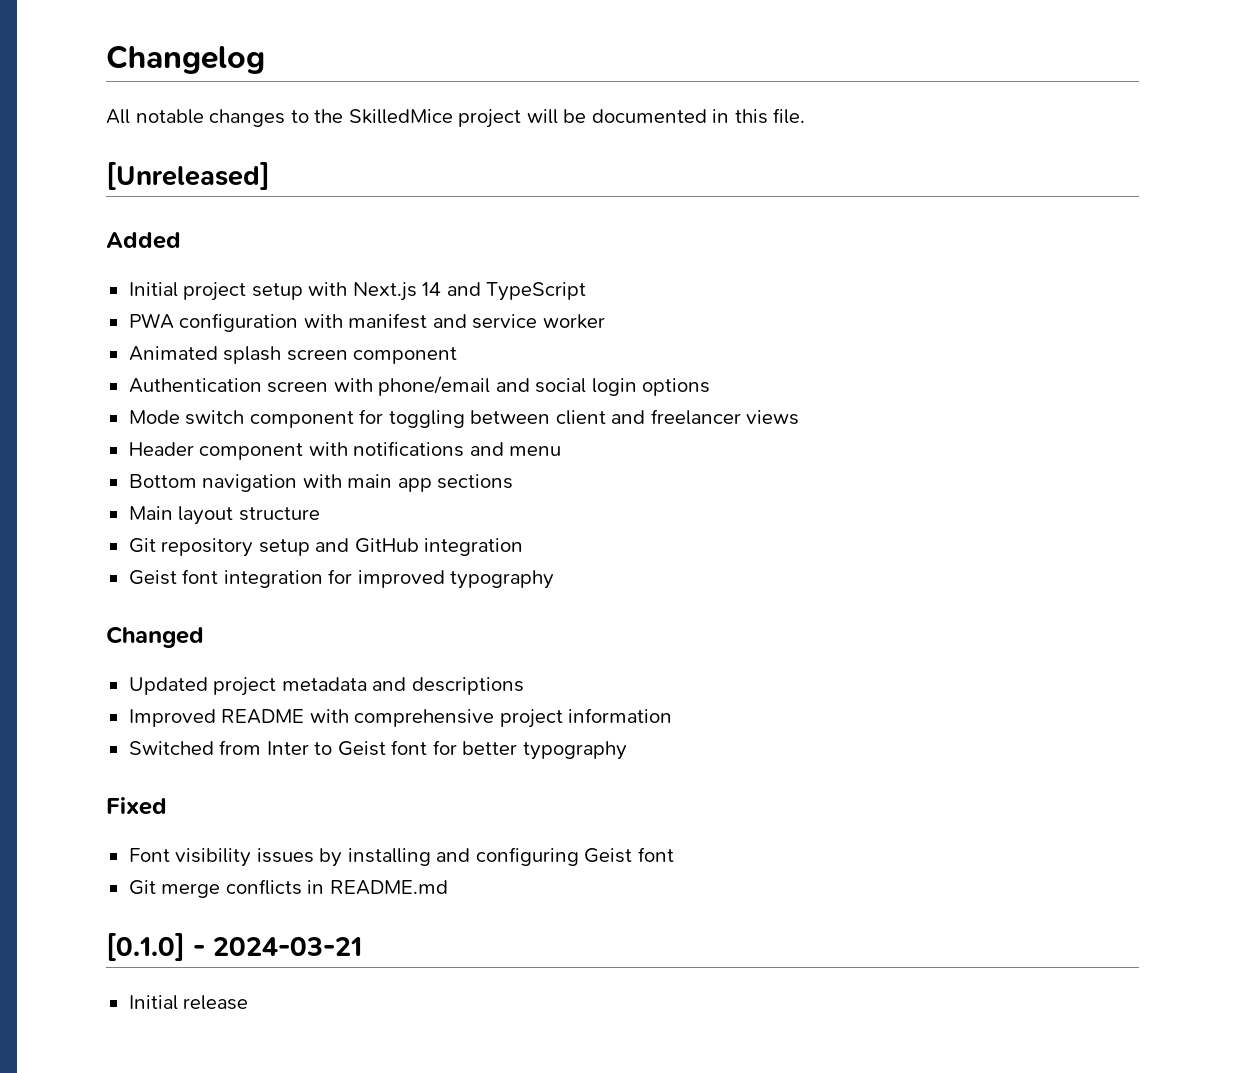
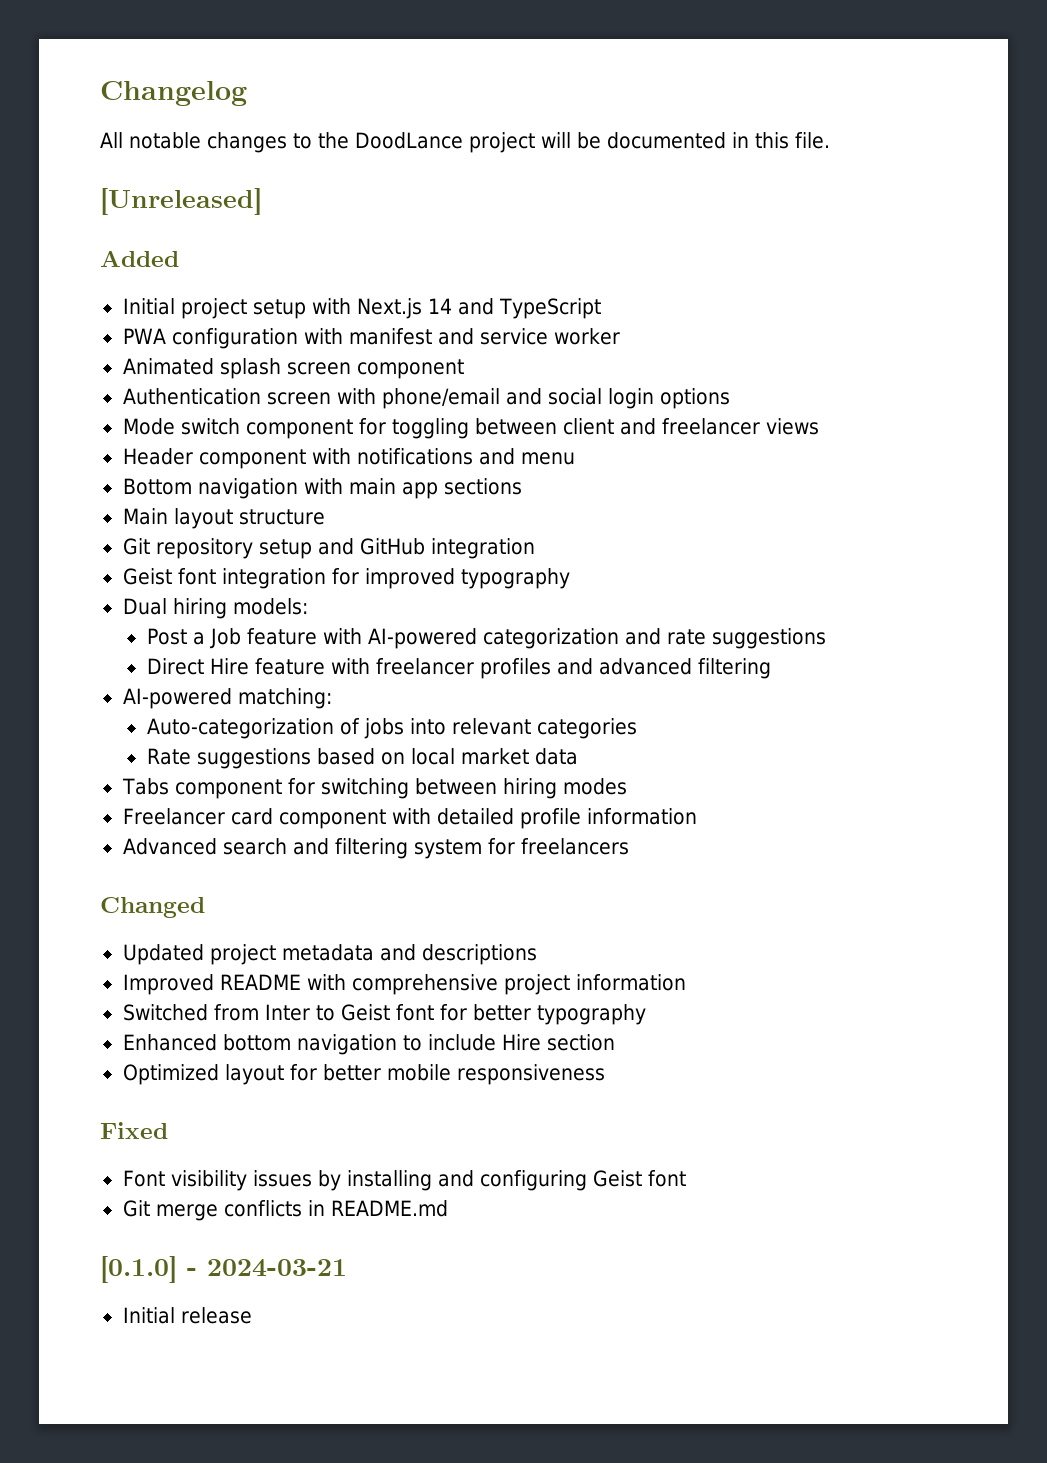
[348,109,453,124] SkilledMice -> [355,132,463,149] DoodLance
(555, 579) none -> [122,598,308,619] [146,628,826,649] [146,658,771,679] [122,688,332,709] [146,718,637,739] [146,748,578,769] [121,778,627,799] [122,808,697,829] [122,838,629,859] // Dual hiring models: // Post a Job feature with AI-powered categorization and rate suggestions // Direct Hire feature with freelancer profiles and advanced filtering // AI-powered matching: // Auto-categorization of jobs into relevant categories // Rate suggestions based on local market data // Tabs component for switching between hiring modes // Freelancer card component with detailed profile information // Advanced search and filtering system for freelancers
(627, 750) none -> [122,1034,615,1055] [122,1064,605,1085] // Enhanced bottom navigation to include Hire section // Optimized layout for better mobile responsiveness

